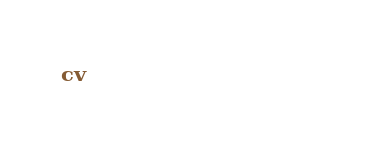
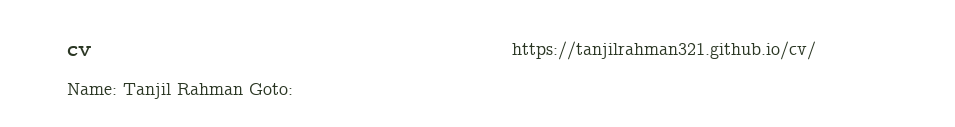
(87, 76) none -> [67,83,293,99] [512,41,816,60] // Name: Tanjil Rahman Goto: https://tanjilrahman321.github.io/cv/

